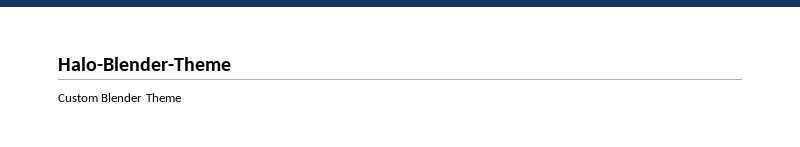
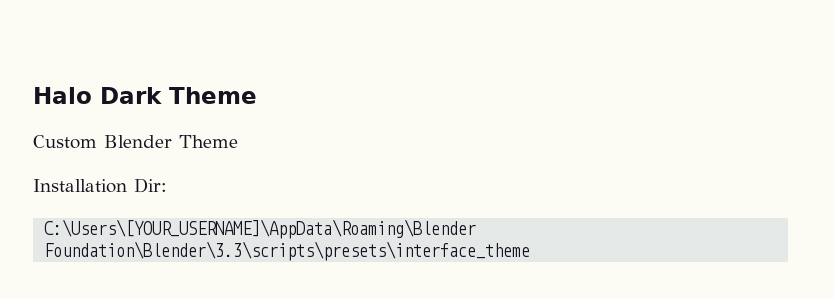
[58,57,231,71] Halo-Blender-Theme -> [33,87,257,104] Halo Dark Theme
(181, 97) none -> [33,178,167,193] [44,219,477,239] [44,241,531,261] // Installation Dir: // C:\Users\[YOUR_USERNAME]\AppData\Roaming\Blender Foundation\Blender\3.3\scripts\presets\interface_theme

